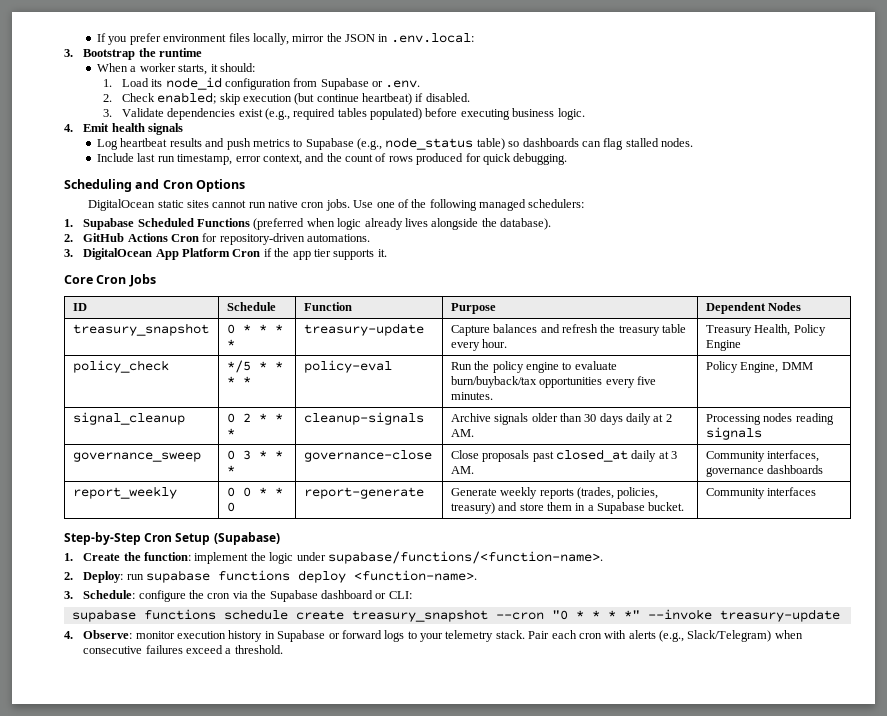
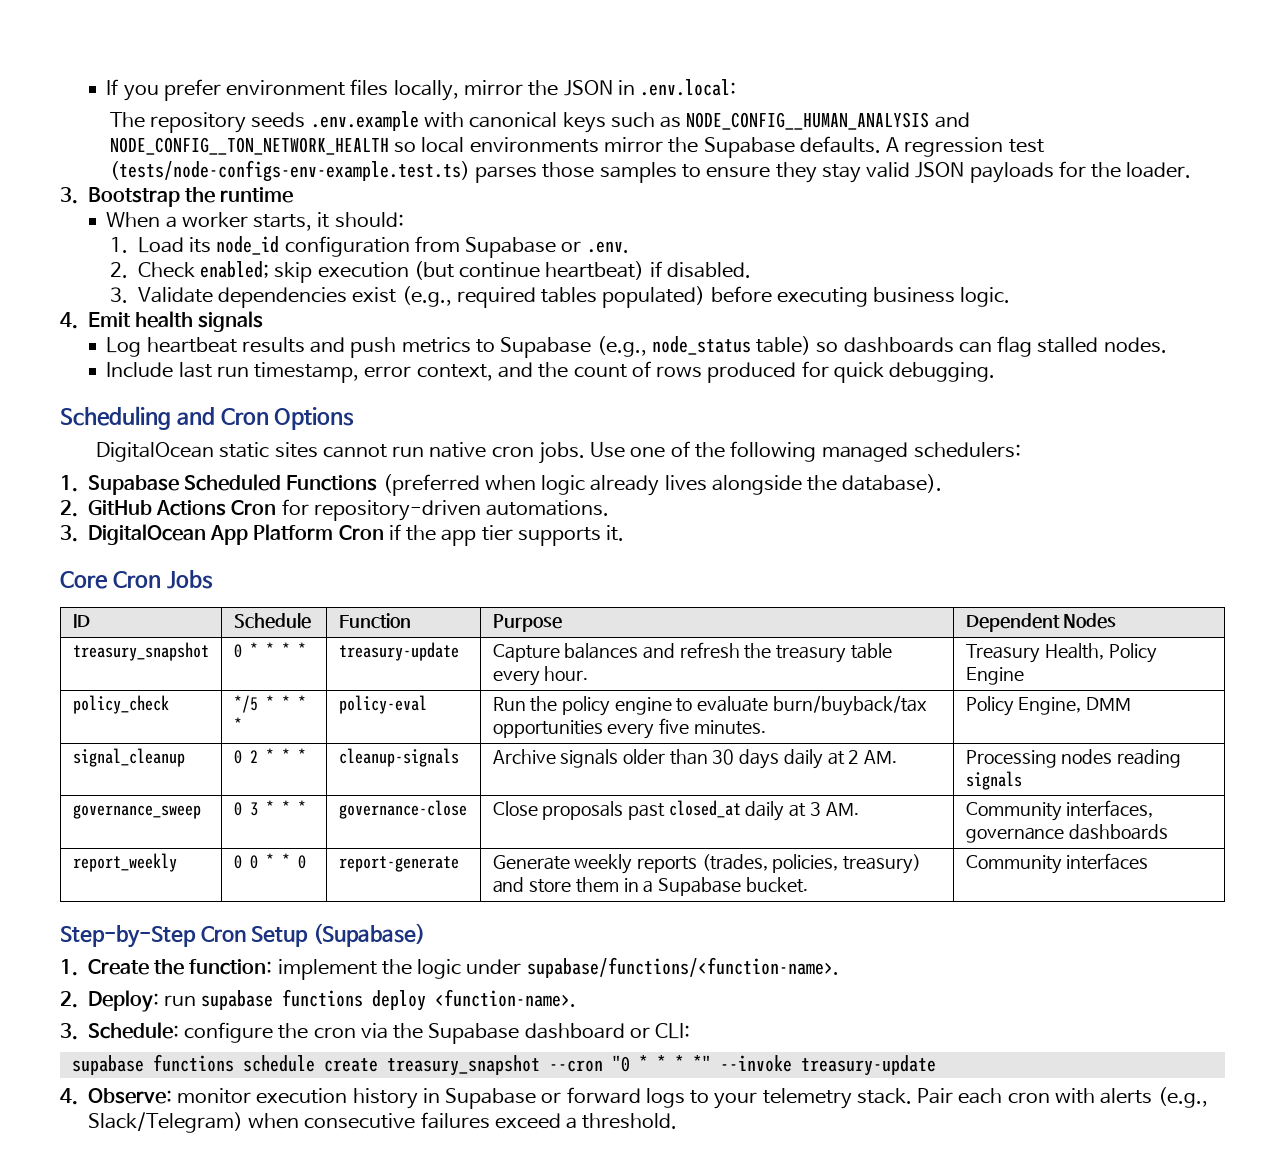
(474, 38) none -> [109,111,970,133] [109,136,1044,158] [109,160,1192,183] // The repository seeds .env.example with canonical keys such as NODE_CONFIG__HUMAN_ANALYSIS and NODE_CONFIG__TON_NETWORK_HEALTH so local environments mirror the Supabase defaults. A regression test (tests/node-configs-env-example.test.ts) parses those samples to ensure they stay valid JSON payloads for the loader.

